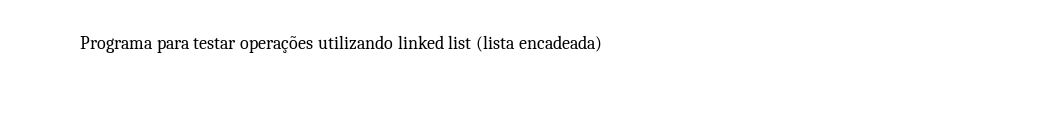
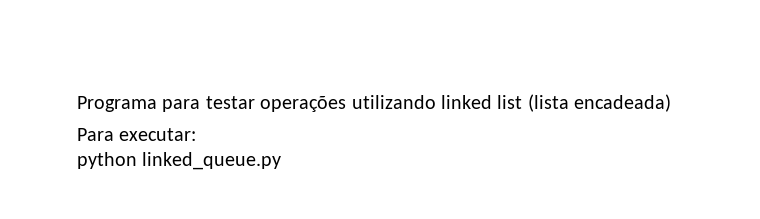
(602, 43) none -> [77,128,197,141] [77,152,282,170] // Para executar: // python linked_queue.py

